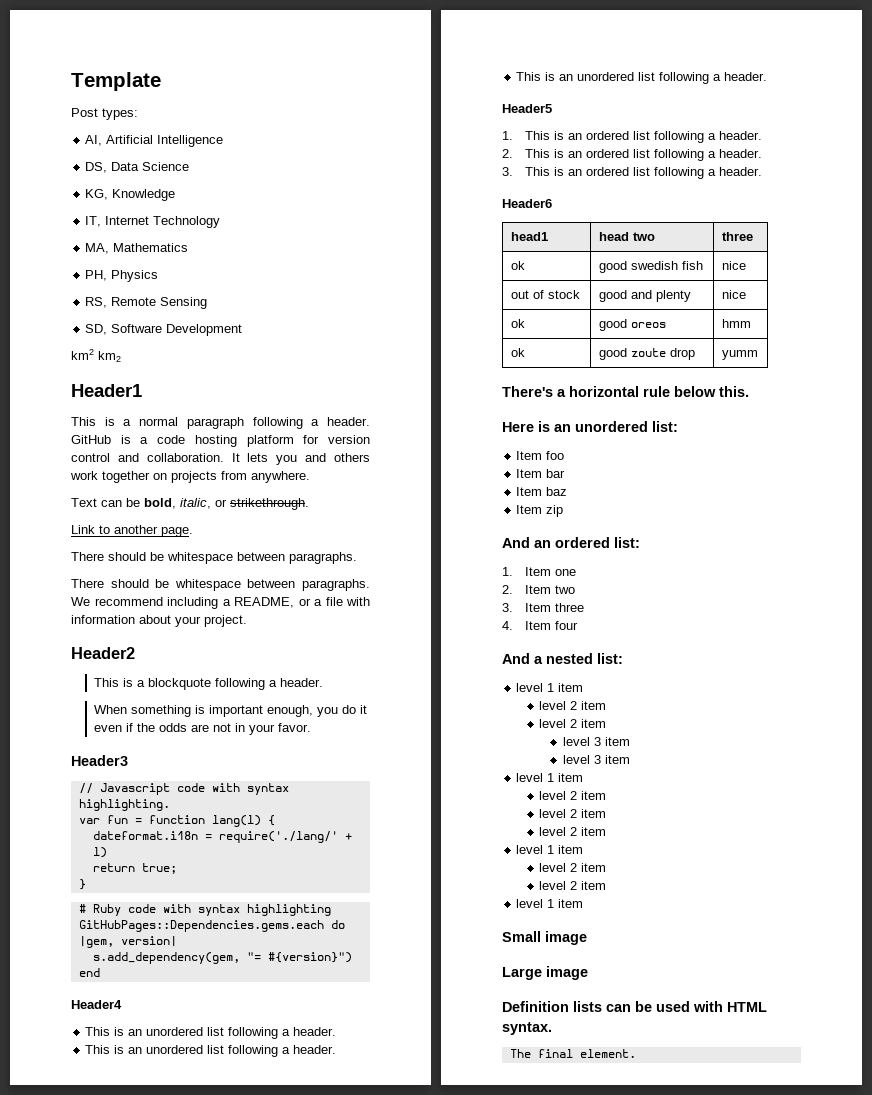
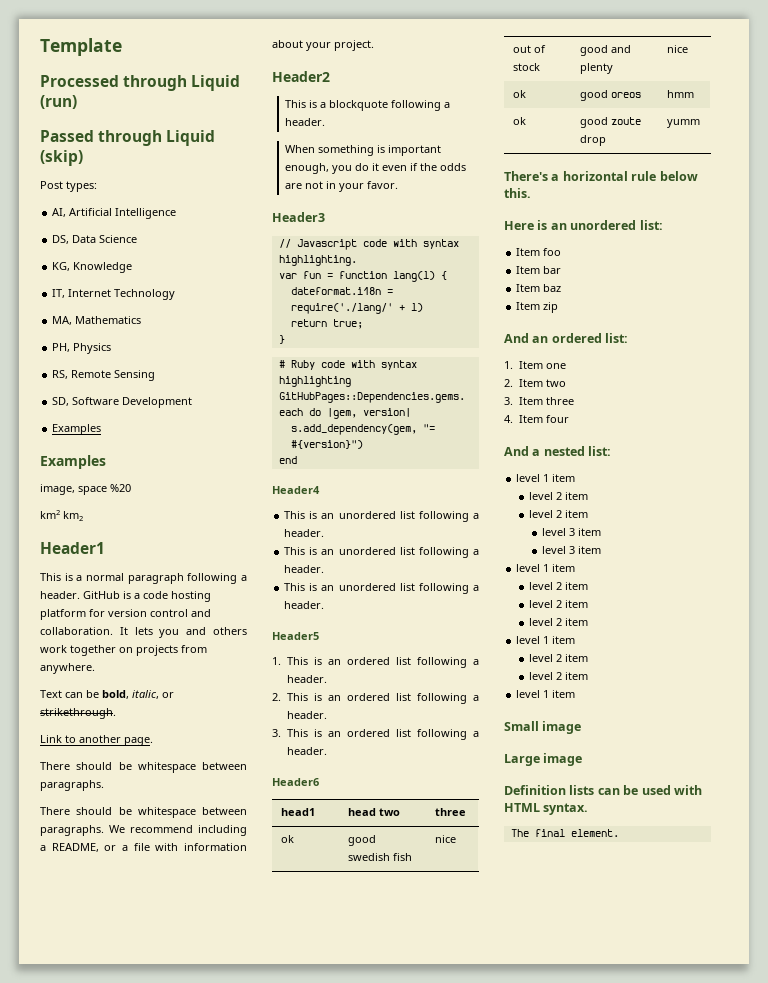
(161, 81) none -> [40,75,241,91] [40,95,77,109] [40,130,216,146] [40,150,83,166] // Processed through Liquid (run) // Passed through Liquid (skip)
(243, 330) none -> [52,424,102,435] [40,455,106,469] [40,484,131,495] // Examples // Examples // image, space %20

